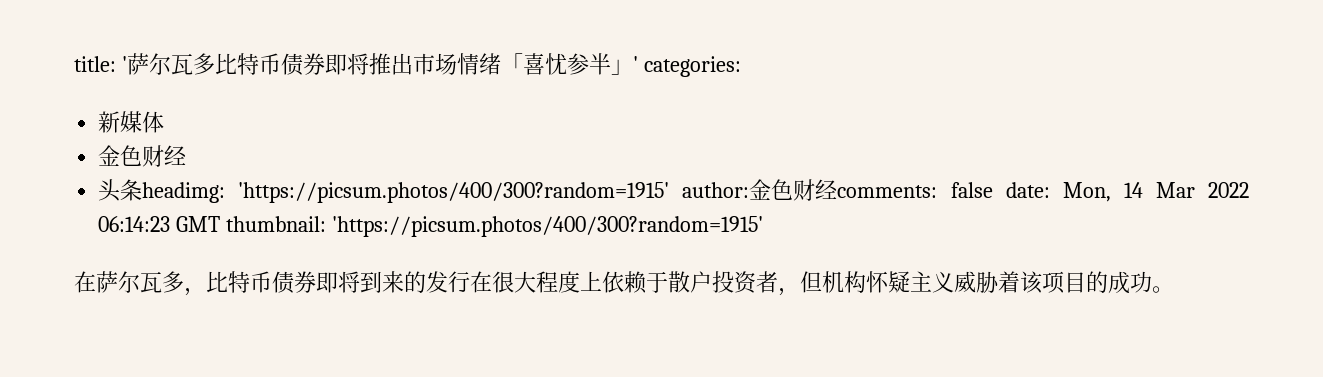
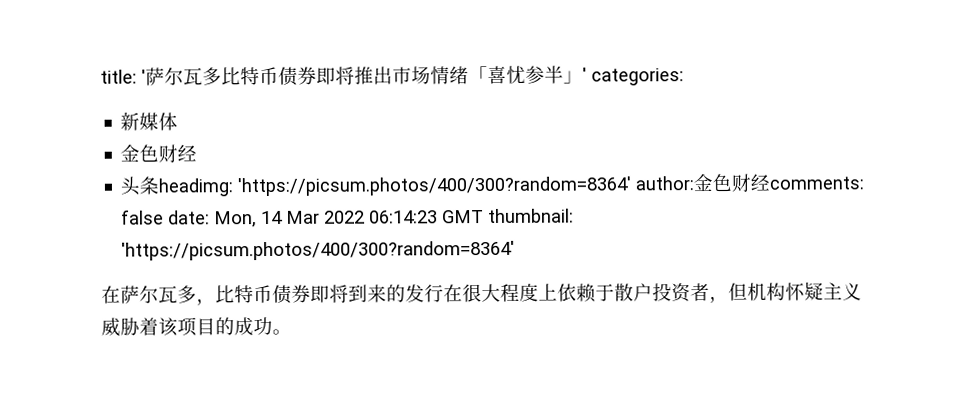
[238,182,670,203] 'https://picsum.photos/400/300?random=1915' -> [237,176,632,197] 'https://picsum.photos/400/300?random=8364'
[332,216,764,237] 'https://picsum.photos/400/300?random=1915' -> [121,240,516,261] 'https://picsum.photos/400/300?random=8364'

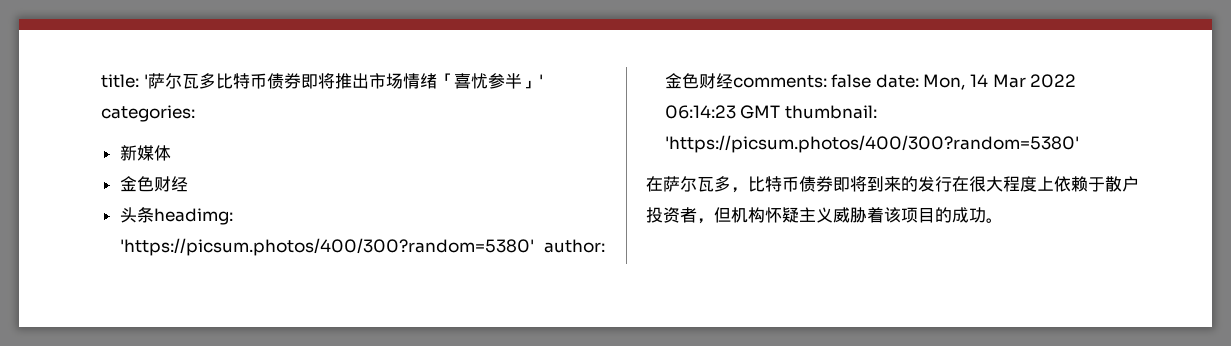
[237,176,632,197] 'https://picsum.photos/400/300?random=8364' -> [119,238,534,256] 'https://picsum.photos/400/300?random=5380'
[121,240,516,261] 'https://picsum.photos/400/300?random=8364' -> [664,135,1079,153] 'https://picsum.photos/400/300?random=5380'

